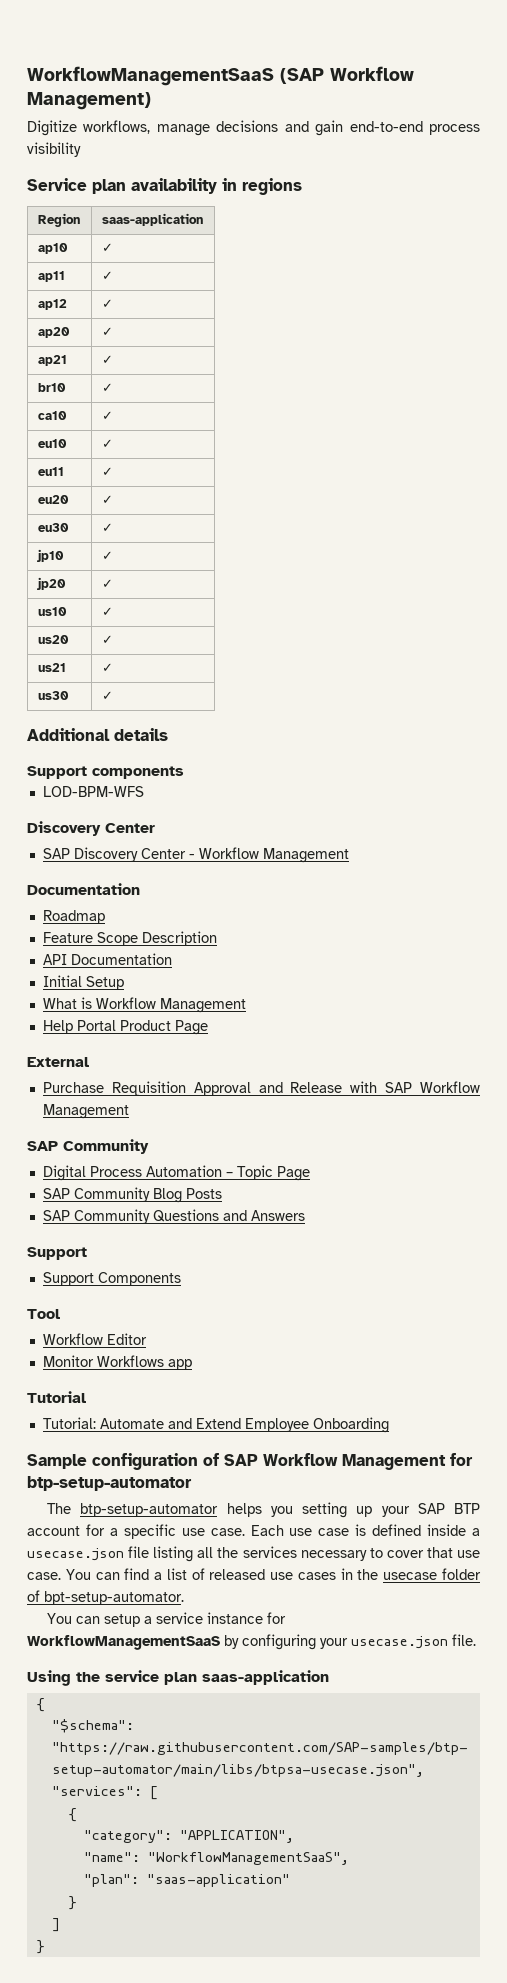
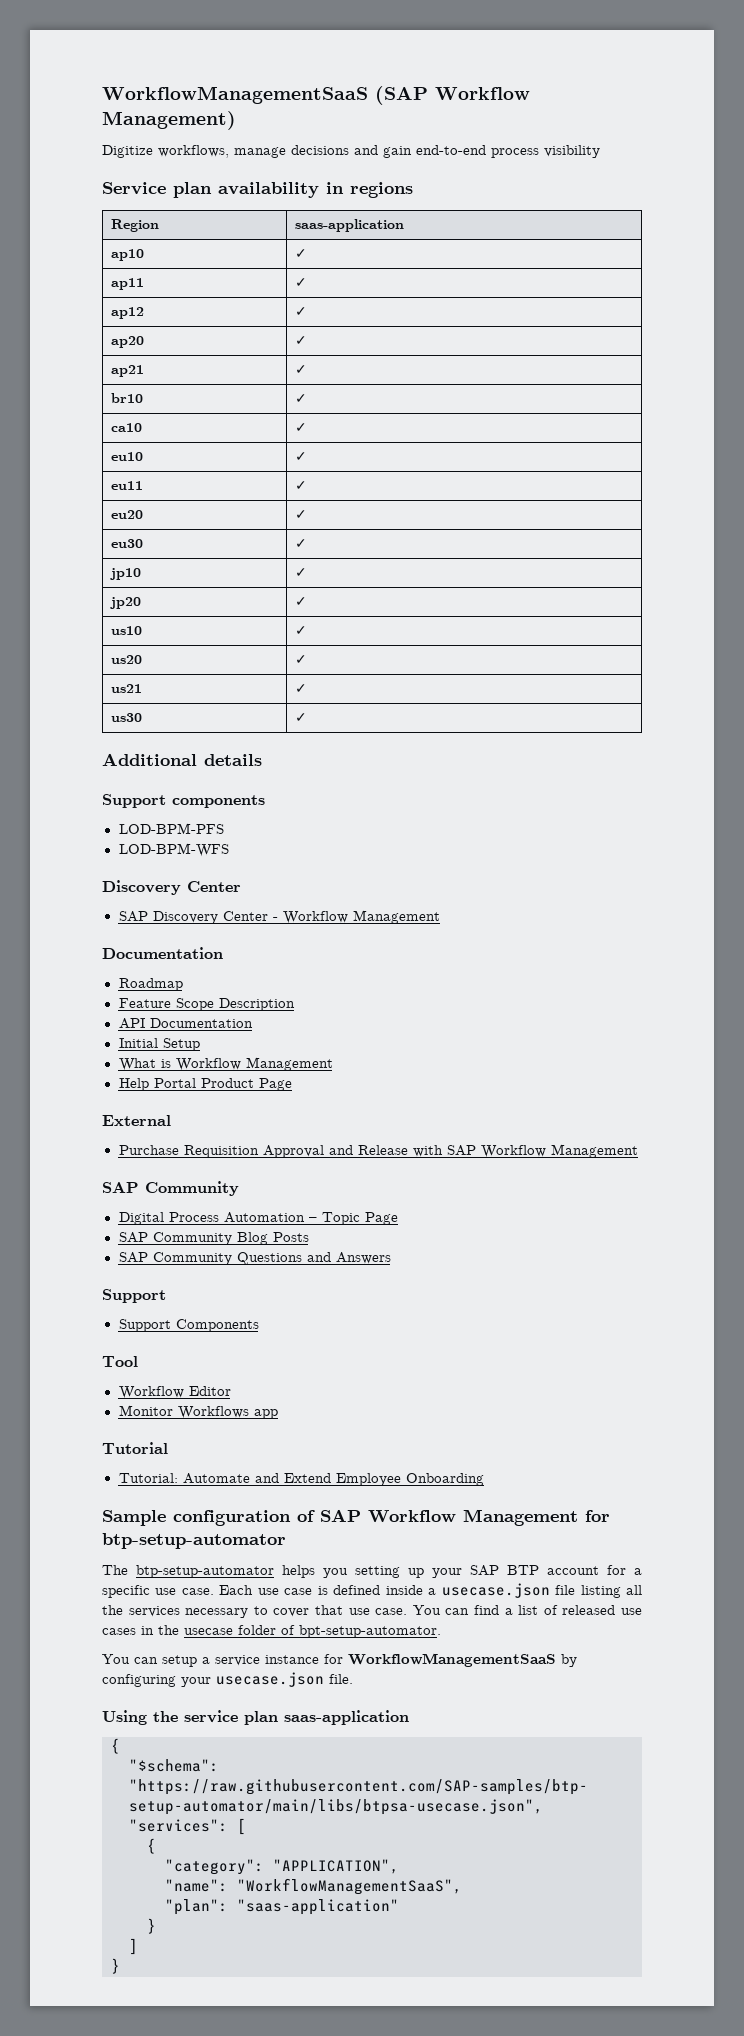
(184, 772) none -> [118,823,224,834] // LOD-BPM-PFS

